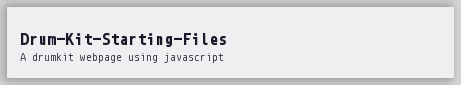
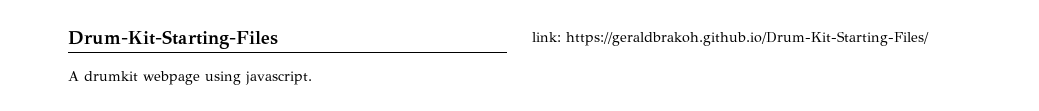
[164,53,224,63] javascript -> [245,71,312,85] [532,31,929,46] javascript. // link: https://geraldbrakoh.github.io/Drum-Kit-Starting-Files/

